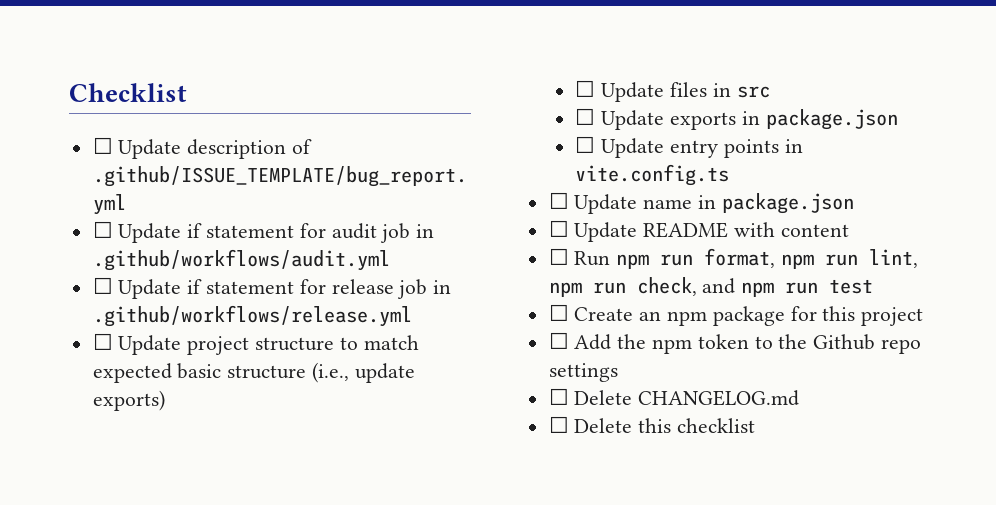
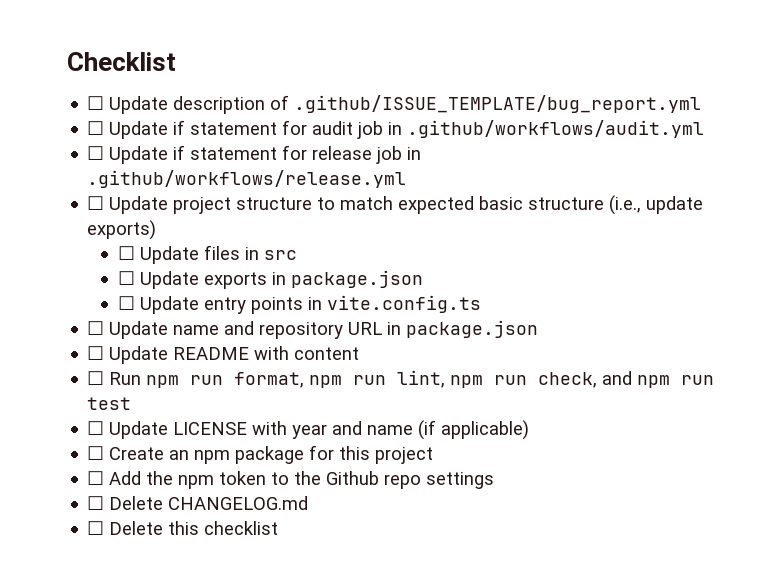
(693, 204) none -> [224,321,383,339] and repository URL
(874, 286) none -> [87,420,530,440] // ☐ Update LICENSE with year and name (if applicable)

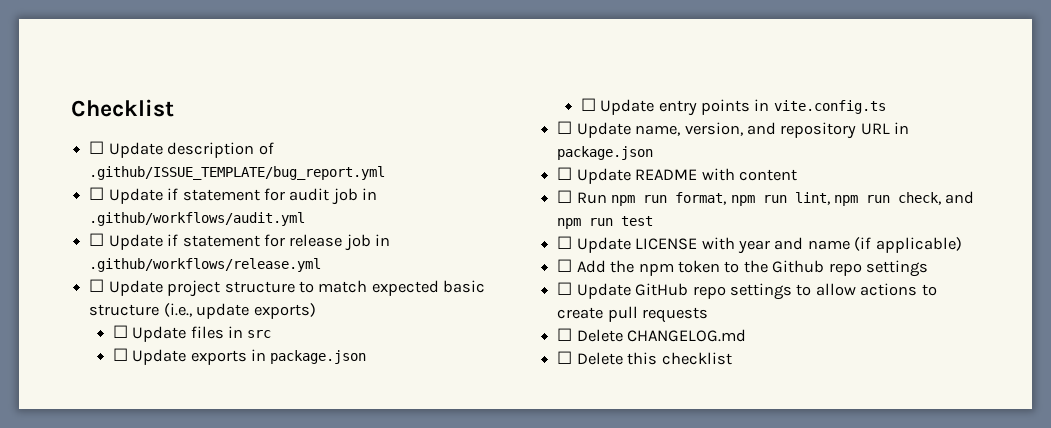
[173,325,220,335] name -> [635,122,743,136] name, version,
[87,445,434,464] // ☐ Create an npm package for this project -> (962, 245) none
(495, 480) none -> [557,282,937,300] [557,306,709,323] // ☐ Update GitHub repo settings to allow actions to create pull requests

